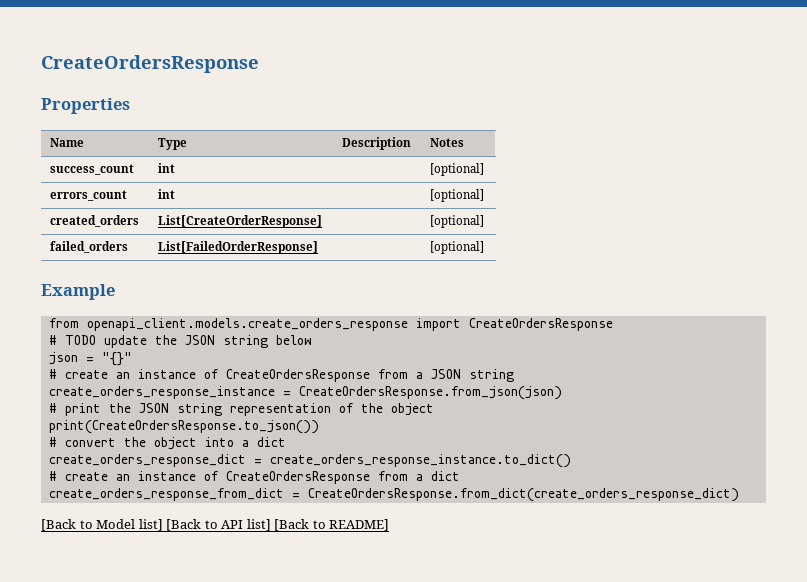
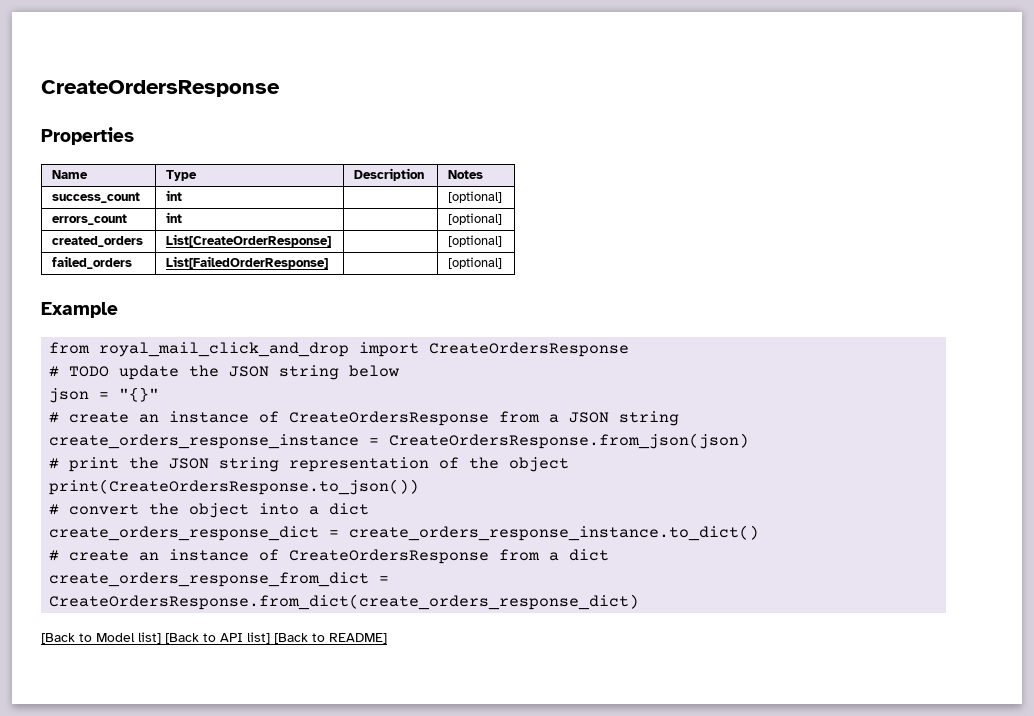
[86,318,408,331] openapi_client.models.create_orders_response -> [99,342,350,357] royal_mail_click_and_drop

